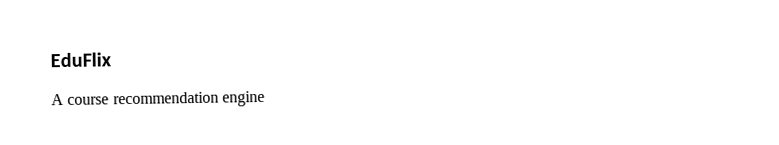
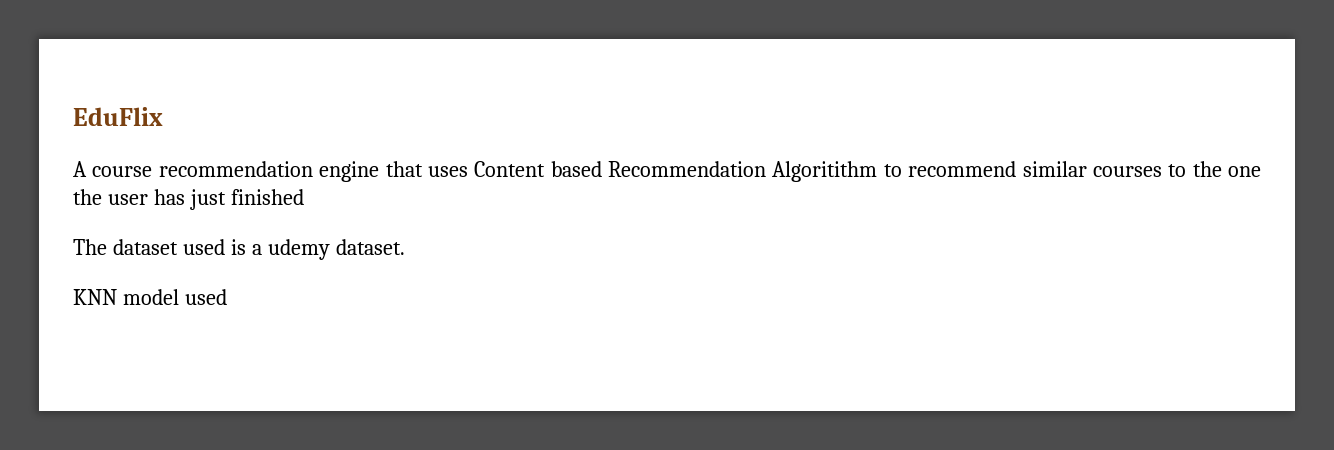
(265, 98) none -> [385,161,1261,182] [73,189,304,210] [73,239,405,260] [73,289,227,305] that uses Content based Recommendation Algoritithm to recommend similar courses to the one the user has just finished // The dataset used is a udemy dataset. // KNN model used

